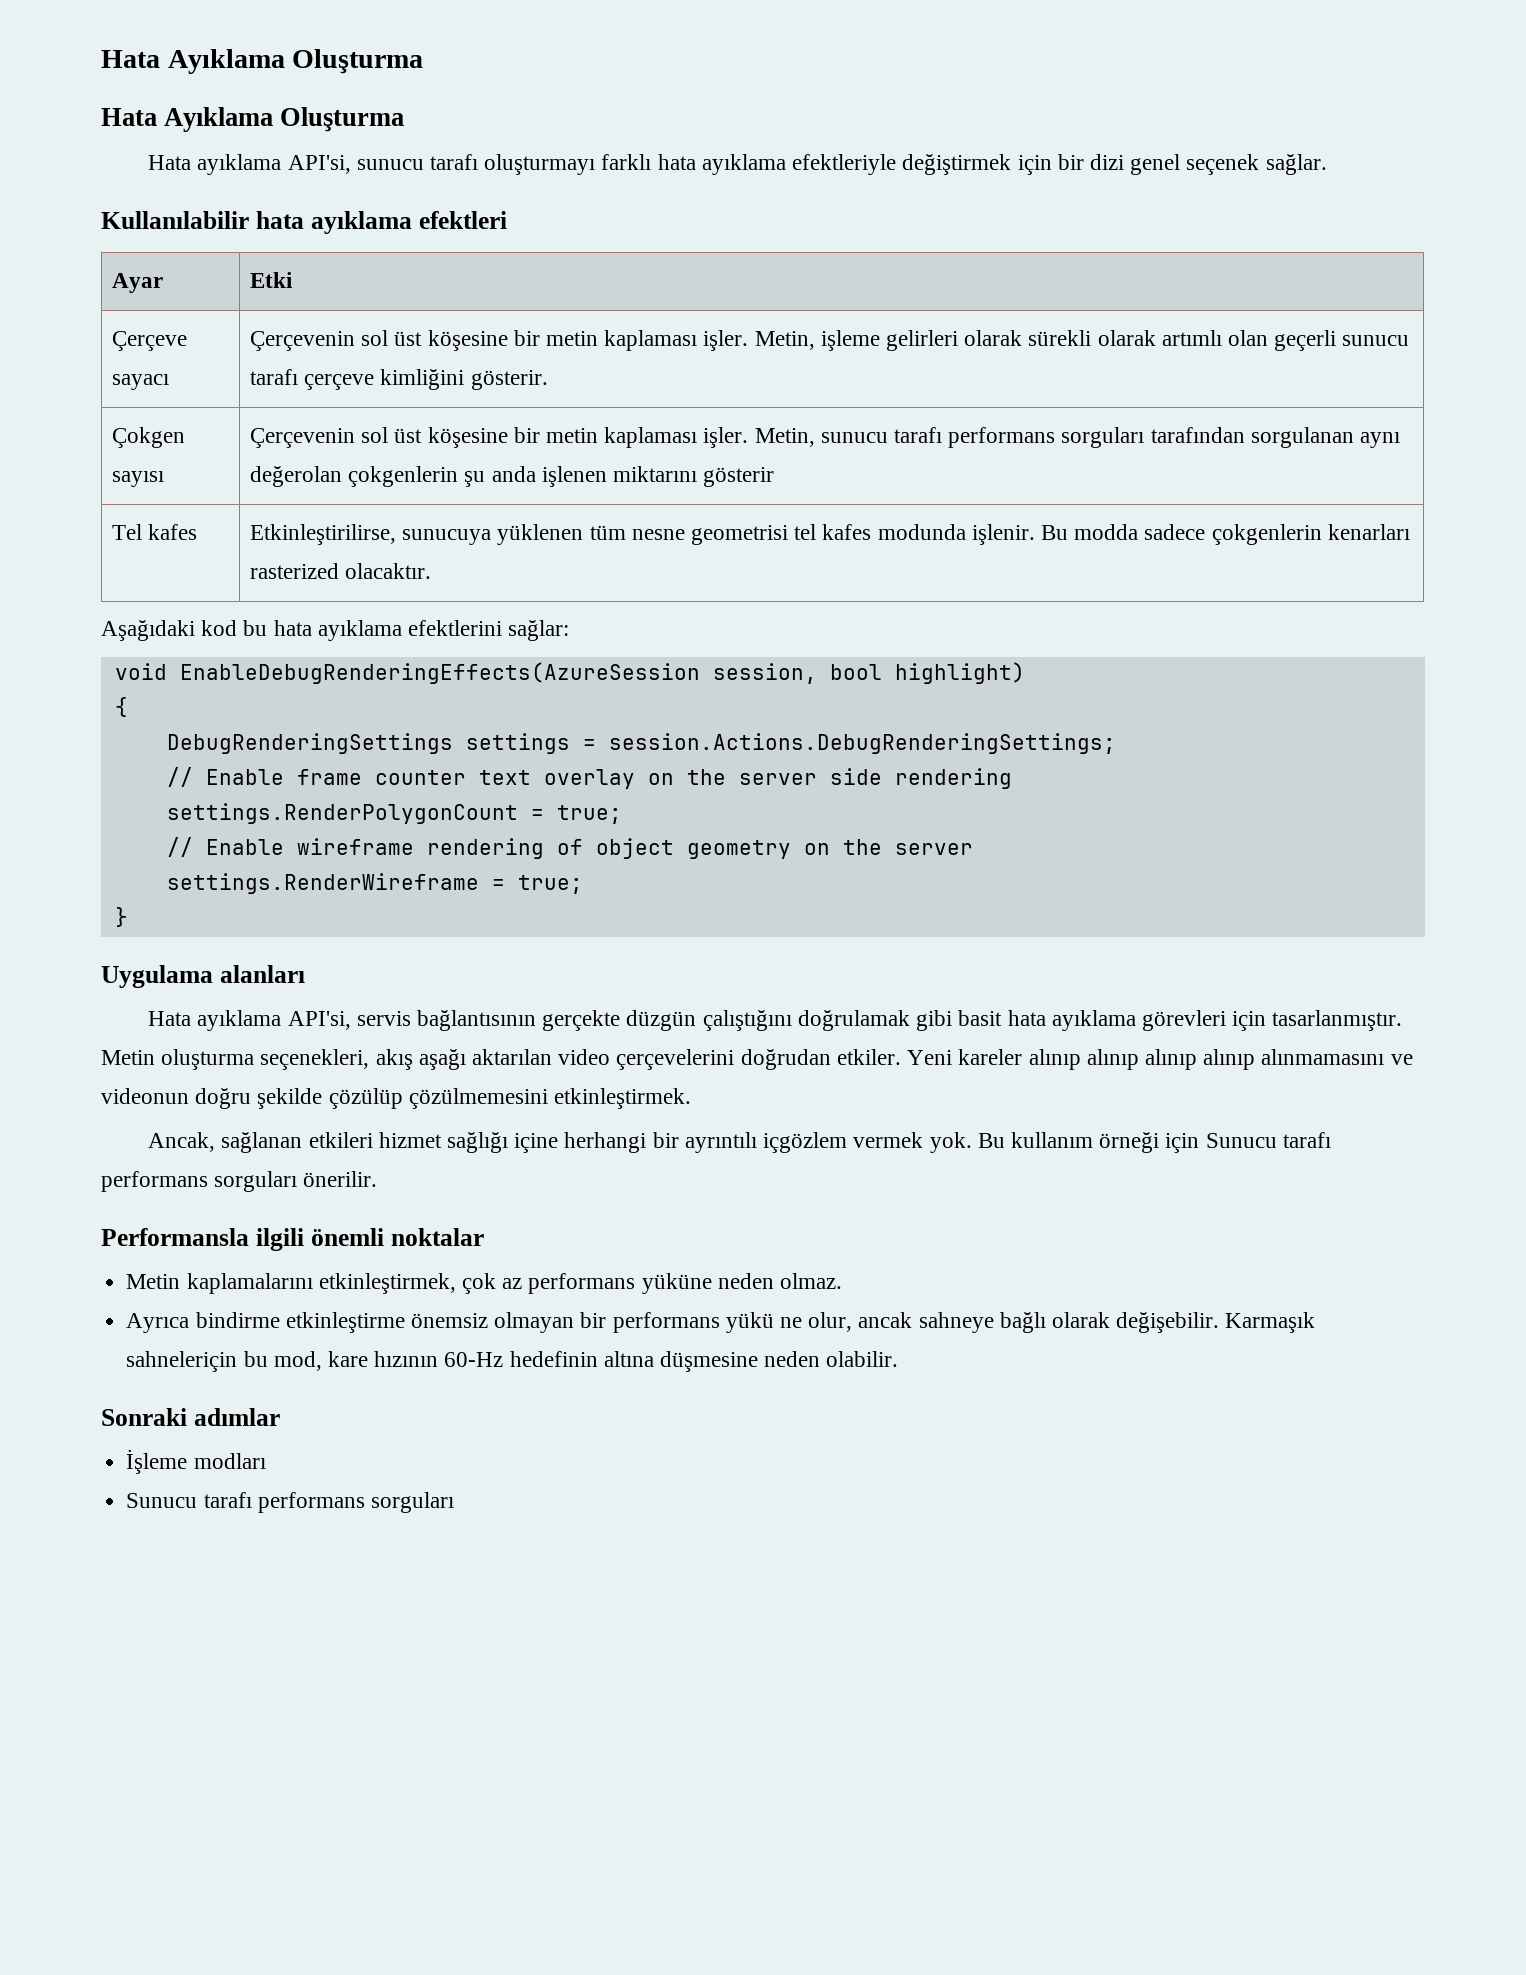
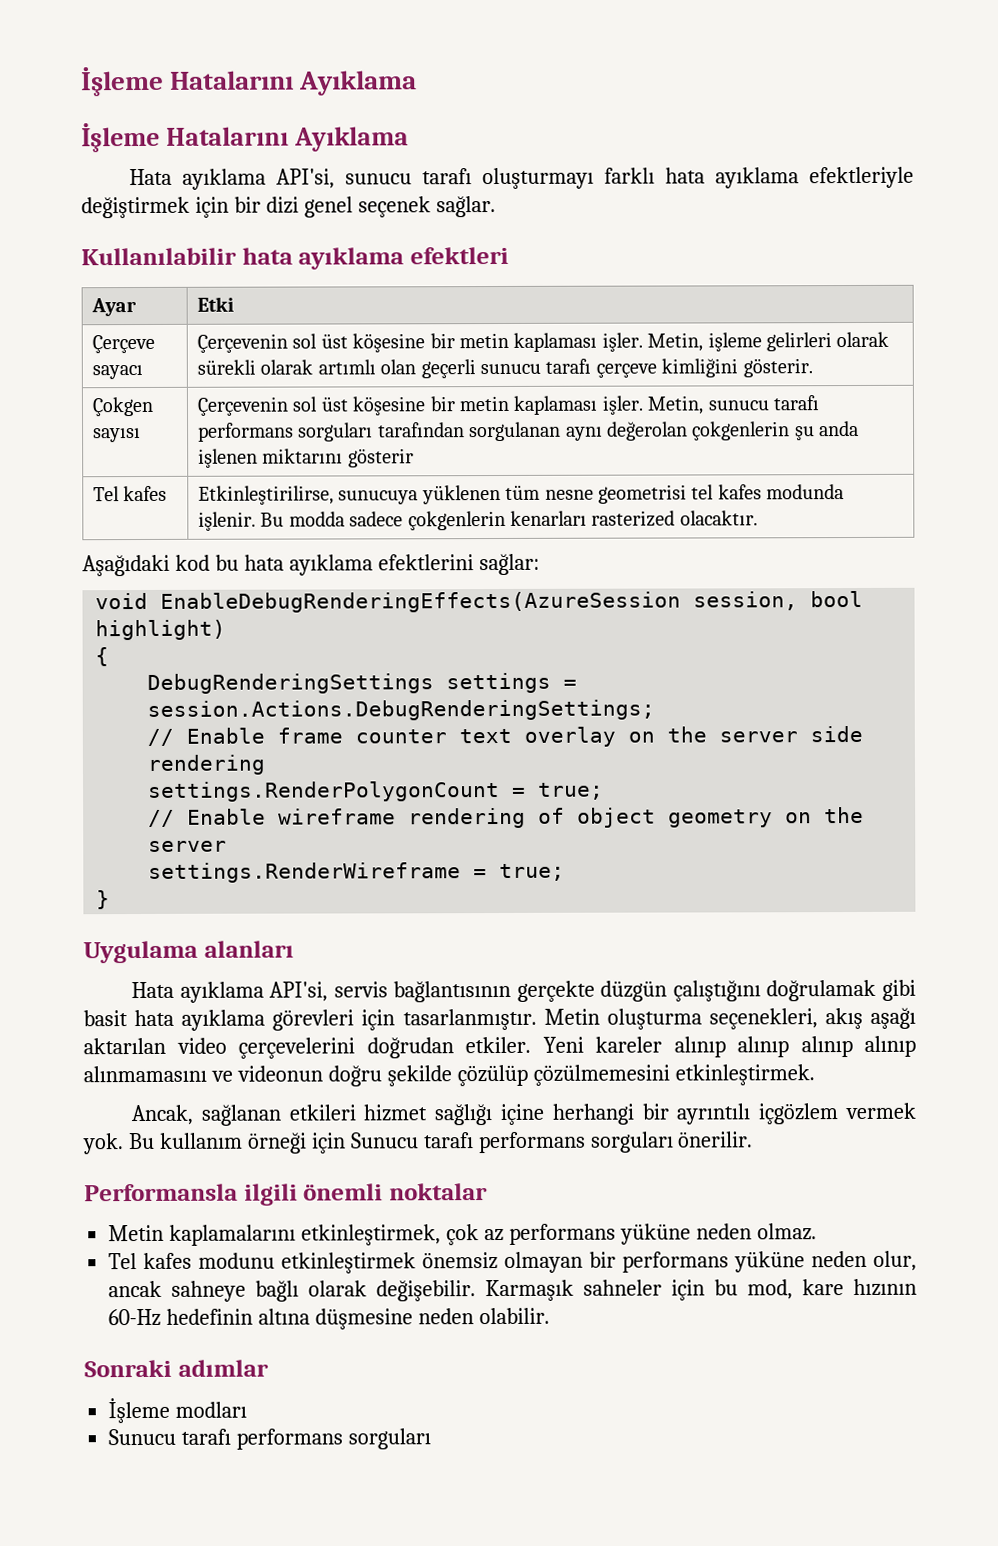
[101,49,424,74] [101,107,405,132] Hata Ayıklama Oluşturma // Hata Ayıklama Oluşturma -> [81,66,418,97] [81,122,409,153] İşleme Hatalarını Ayıklama // İşleme Hatalarını Ayıklama
[126,1312,405,1333] Ayrıca bindirme etkinleştirme -> [108,1252,417,1274] Tel kafes modunu etkinleştirmek
[725,1312,802,1333] yükü ne -> [734,1250,868,1273] yüküne neden
[126,1351,238,1372] sahneleriçin -> [583,1279,706,1301] sahneler için

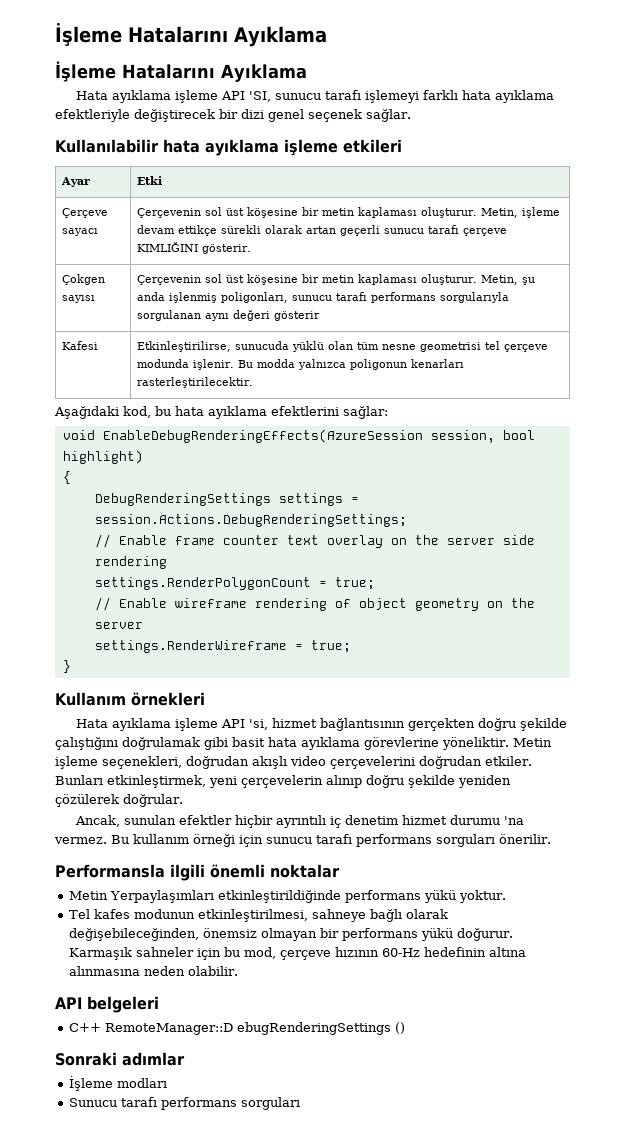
[276,167,595,190] API'si, sunucu tarafı oluşturmayı -> [175,90,420,103] işleme API 'SI, sunucu tarafı işlemeyi
[81,196,229,219] değiştirmek için -> [134,109,215,122] değiştirecek
[409,246,509,265] efektleri -> [284,139,402,156] işleme etkileri
[601,332,643,352] işler. -> [421,207,478,218] oluşturur.
[765,331,890,352] [196,359,417,375] gelirleri olarak sürekli olarak artımlı olan -> [137,225,337,236] devam ettikçe sürekli olarak artan
[661,358,739,378] kimliğini -> [137,242,199,252] KIMLIĞINI
[601,395,819,415] [197,420,860,442] [197,448,344,468] işler. Metin, sunucu tarafı performans sorguları tarafından sorgulanan aynı değerolan çokgenlerin şu anda işlenen miktarını -> [421,274,536,285] [137,292,510,303] [137,310,271,321] oluşturur. Metin, şu anda işlenmiş poligonları, sunucu tarafı performans sorgularıyla sorgulanan aynı değeri
[92,485,168,502] Tel kafes -> [62,341,99,350] Kafesi
[338,484,501,505] sunucuya yüklenen -> [235,341,354,352] sunucuda yüklü olan
[717,484,762,500] kafes -> [504,344,549,352] çerçeve
[349,510,758,531] sadece çokgenlerin kenarları rasterized olacaktır. -> [298,359,465,370] [137,377,254,388] yalnızca poligonun kenarları rasterleştirilecektir.
[174,554,210,571] kod -> [123,406,151,418] kod,
[83,940,294,964] [131,980,668,1003] Uygulama alanları // Hata ayıklama API'si, servis bağlantısının gerçekte düzgün -> [55,692,205,706] [76,718,568,731] Kullanım örnekleri // Hata ayıklama işleme API 'si, hizmet bağlantısının gerçekten doğru şekilde
[272,1007,917,1031] [83,1035,916,1059] [83,1064,815,1087] [131,1102,916,1126] [83,1133,124,1155] görevleri için tasarlanmıştır. Metin oluşturma seçenekleri, akış aşağı aktarılan video çerçevelerini doğrudan etkiler. Yeni kareler alınıp alınıp alınıp alınıp alınmamasını ve videonun doğru şekilde çözülüp çözülmemesini etkinleştirmek. // Ancak, sağlanan etkileri hizmet sağlığı içine herhangi bir ayrıntılı içgözlem vermek yok. -> [364,737,552,750] [55,756,532,769] [55,775,511,788] [55,794,183,807] [75,815,525,828] [54,837,107,844] görevlerine yöneliktir. Metin işleme seçenekleri, doğrudan akışlı video çerçevelerini doğrudan etkiler. Bunları etkinleştirmek, yeni çerçevelerin alınıp doğru şekilde yeniden çözülerek doğrular. // Ancak, sunulan efektler hiçbir ayrıntılı iç denetim hizmet durumu 'na vermez.
[350,1132,419,1149] Sunucu -> [266,837,312,844] sunucu
[169,1223,817,1246] [108,1250,918,1274] [108,1280,477,1302] kaplamalarını etkinleştirmek, çok az performans yüküne neden olmaz. // Tel kafes modunu etkinleştirmek önemsiz olmayan bir performans yüküne neden olur, ancak sahneye bağlı olarak değişebilir. -> [109,890,506,903] [68,909,448,922] [68,928,513,941] Yerpaylaşımları etkinleştirildiğinde performans yükü yoktur. // Tel kafes modunun etkinleştirilmesi, sahneye bağlı olarak değişebileceğinden, önemsiz olmayan bir performans yükü doğurur.
[802,1279,845,1296] kare -> [279,950,331,960] çerçeve
[315,1308,414,1330] düşmesine -> [68,966,140,976] alınmasına
(550, 1316) none -> [55,996,159,1013] [68,1022,405,1035] // API belgeleri // C++ RemoteManager::D ebugRenderingSettings ()

